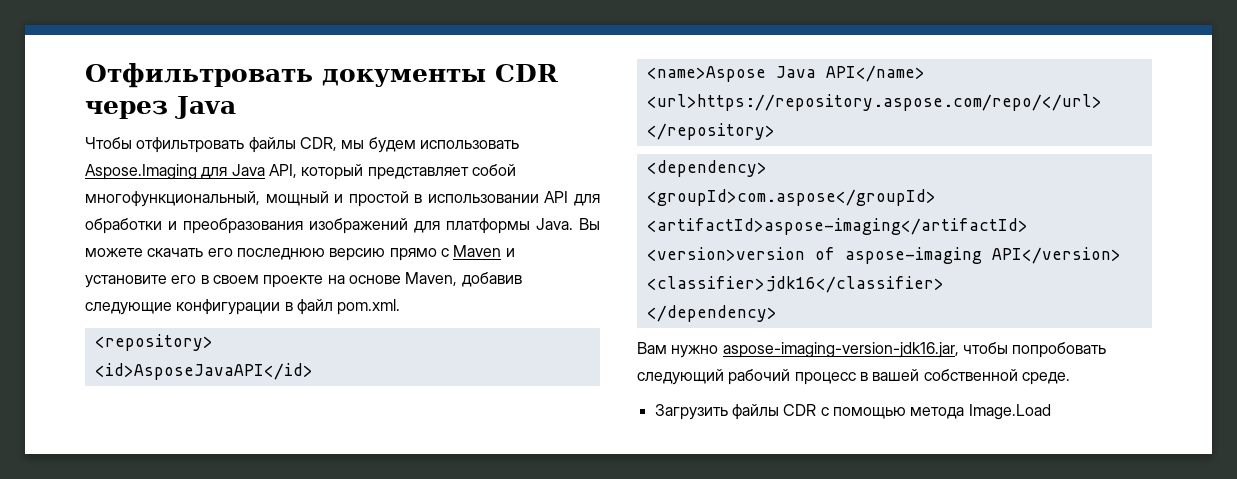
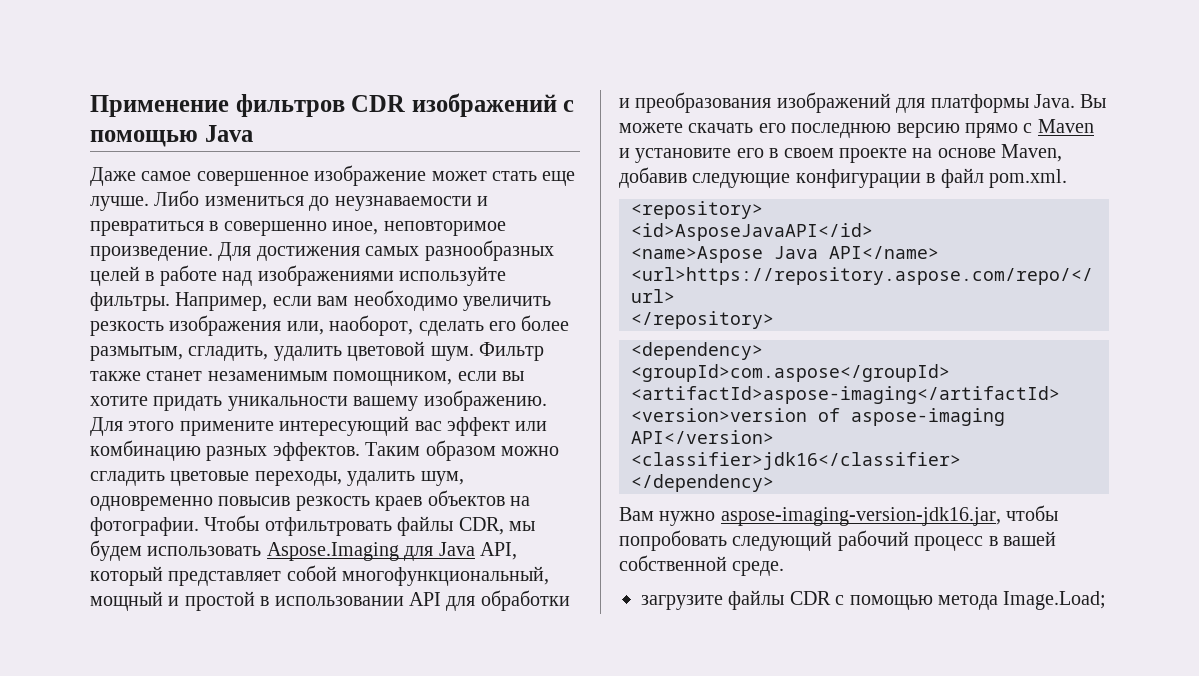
[85,63,558,88] [85,96,236,119] Отфильтровать документы CDR через Java // -> [90,93,575,117] [90,125,253,147] [90,165,576,186] [90,190,488,211] [90,221,506,236] [90,240,554,261] [90,265,506,286] [90,290,551,311] [90,315,570,336] [90,341,544,361] [90,371,524,386] [90,390,547,411] [90,416,548,436] [90,440,559,461] [90,471,464,486] [90,490,530,511] [90,517,199,536] Применение фильтров CDR изображений с помощью Java // Даже самое совершенное изображение может стать еще лучше. Либо измениться до неузнаваемости и превратиться в совершенно иное, неповторимое произведение. Для достижения самых разнообразных целей в работе над изображениями используйте фильтры. Например, если вам необходимо увеличить резкость изображения или, наоборот, сделать его более размытым, сгладить, удалить цветовой шум. Фильтр также станет незаменимым помощником, если вы хотите придать уникальности вашему изображению. Для этого примените интересующий вас эффект или комбинацию разных эффектов. Таким образом можно сгладить цветовые переходы, удалить шум, одновременно повысив резкость краев объектов на фотографии.
[654,404,728,420] Загрузить -> [641,595,723,610] загрузите
[968,404,1051,420] Image.Load -> [1003,591,1107,610] Image.Load;

